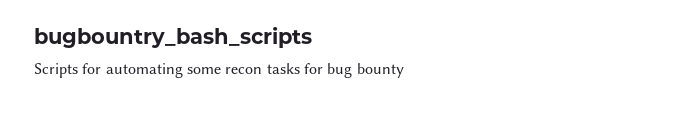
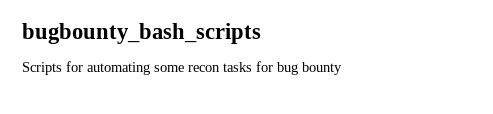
[34,27,312,48] bugbountry_bash_scripts -> [22,23,261,44] bugbounty_bash_scripts

